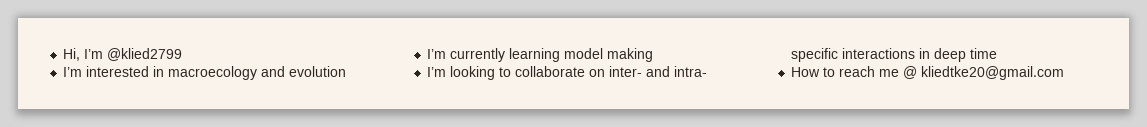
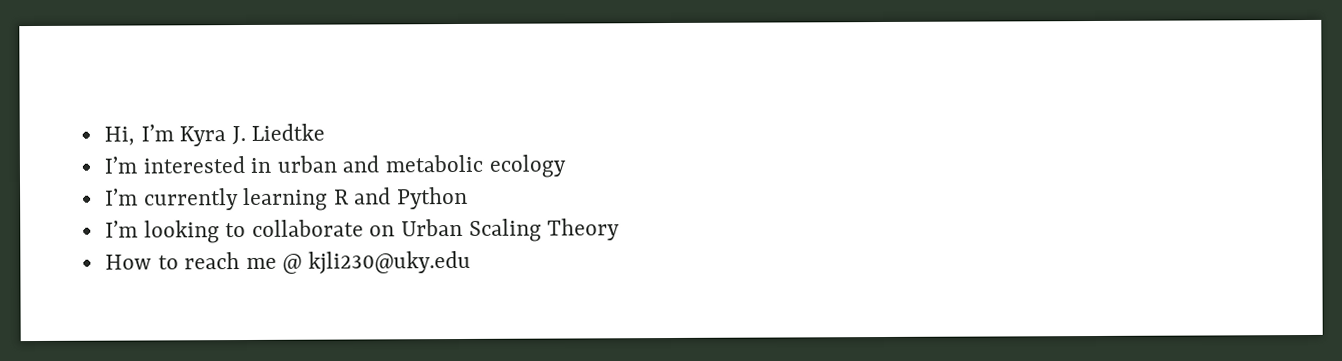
[107,48,183,61] @klied2799 -> [179,123,326,147] Kyra J. Liedtke
[168,66,347,80] macroecology and evolution -> [276,154,566,178] urban and metabolic ecology
[564,48,654,62] model making -> [333,186,469,210] R and Python
[609,66,708,77] [791,48,998,62] inter- and intra- specific interactions in deep time -> [401,218,621,242] Urban Scaling Theory
[921,66,1065,80] kliedtke20@gmail.com -> [308,250,472,274] kjli230@uky.edu

